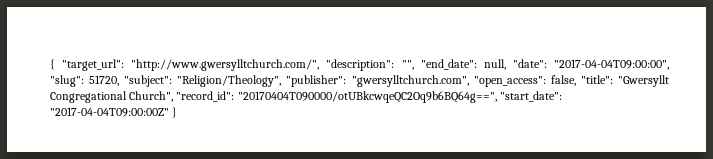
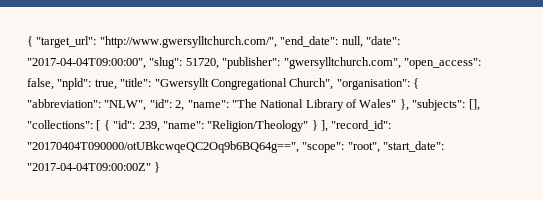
[326,59,414,71] "description": "", -> (277, 42) none
[124,75,282,87] "subject": "Religion/Theology", -> (219, 63) none
(576, 80) none -> [57,78,117,90] "npld": true,
[176,91,497,103] "record_id": "20170404T090000/otUBkcwqeQC2Oq9b6BQ64g==", -> [336,78,419,90] [27,99,480,111] [27,120,392,132] [27,141,380,153] "organisation": { "abbreviation": "NLW", "id": 2, "name": "The National Library of Wales" }, "subjects": [], "collections": [ { "id": 239, "name": "Religion/Theology" } ], "record_id": "20170404T090000/otUBkcwqeQC2Oq9b6BQ64g==", "scope": "root",

